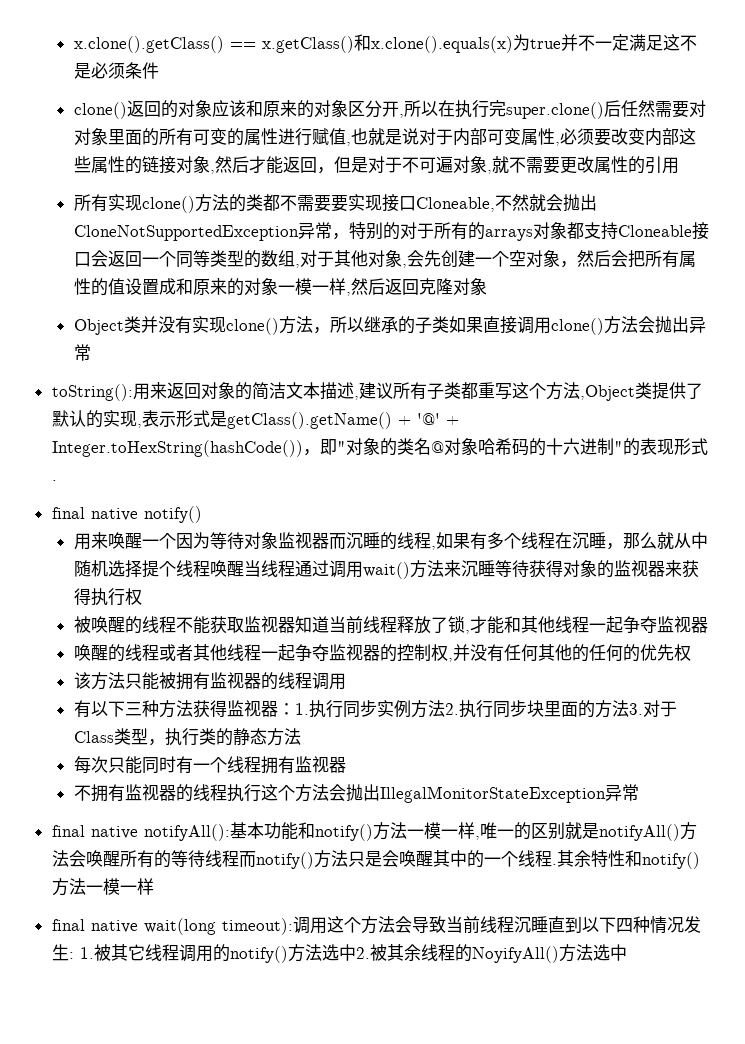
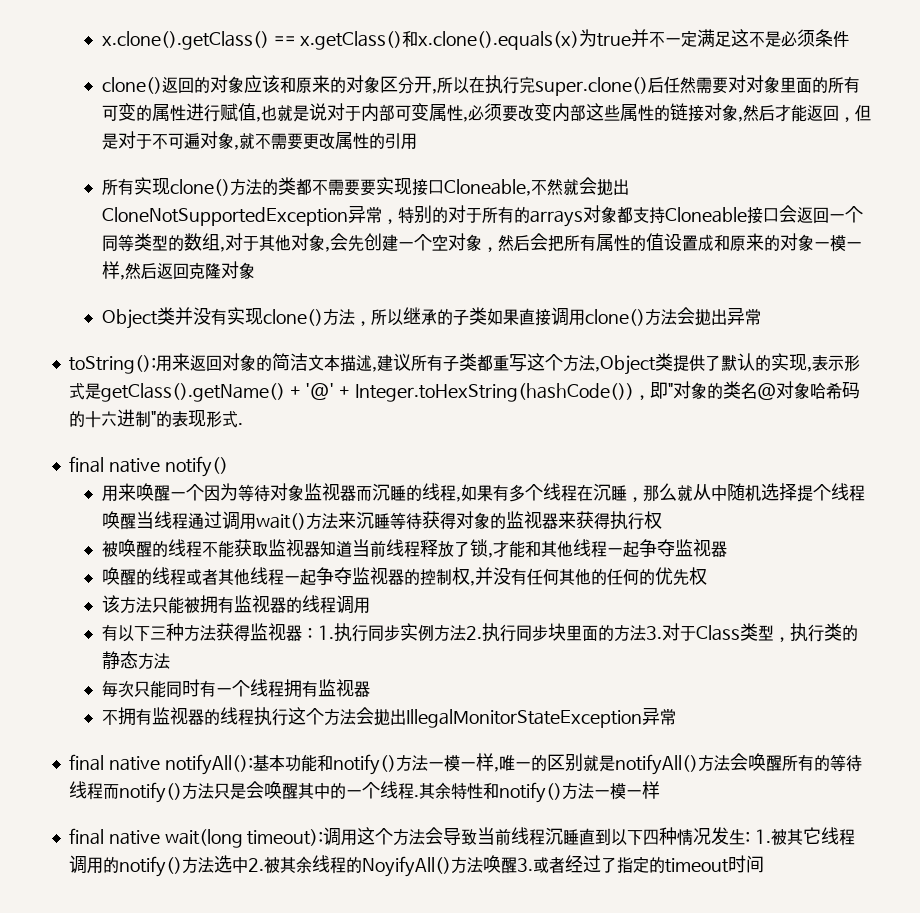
[592,944,627,961] 选中 -> [482,855,764,874] 唤醒3.或者经过了指定的timeout时间

